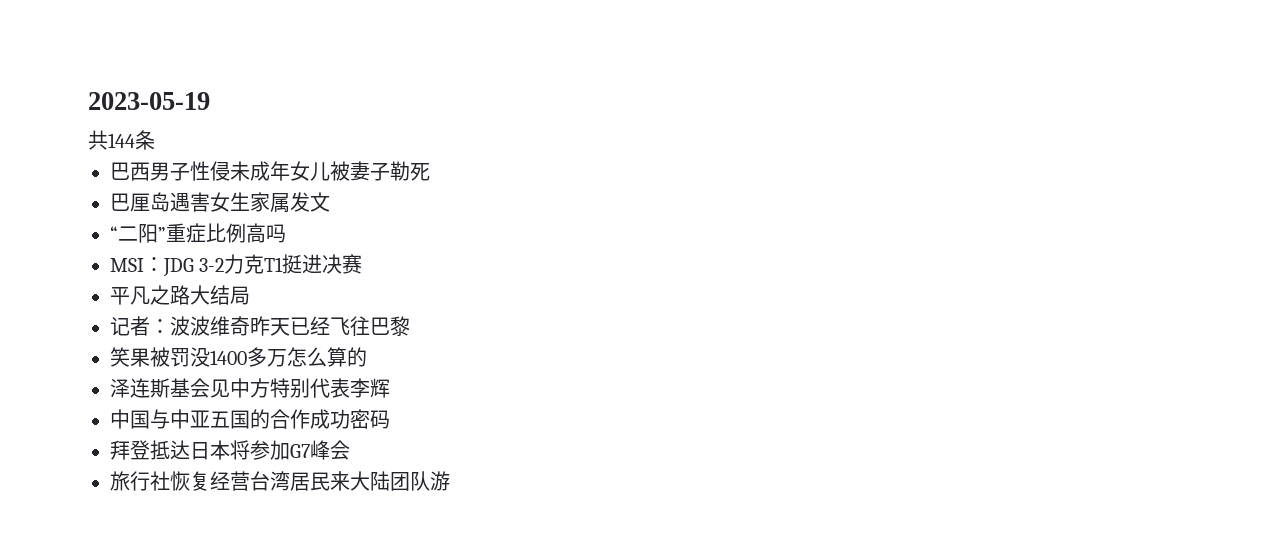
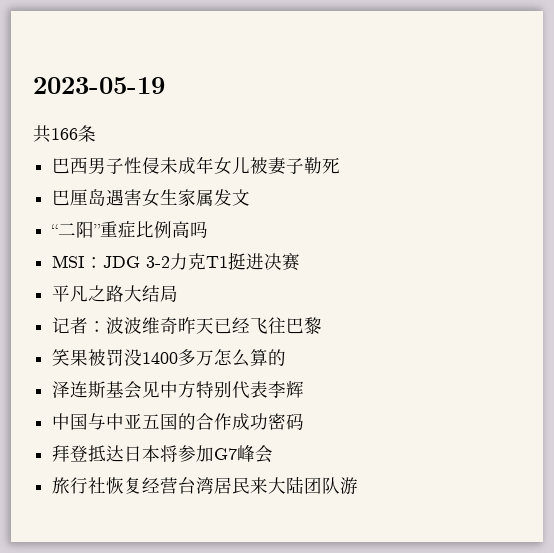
[108,133,135,148] 144 -> [51,128,78,140] 166

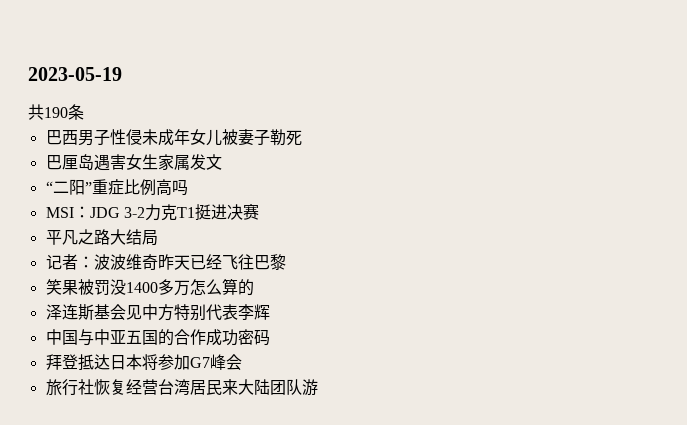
[51,128,78,140] 166 -> [44,107,68,118] 190

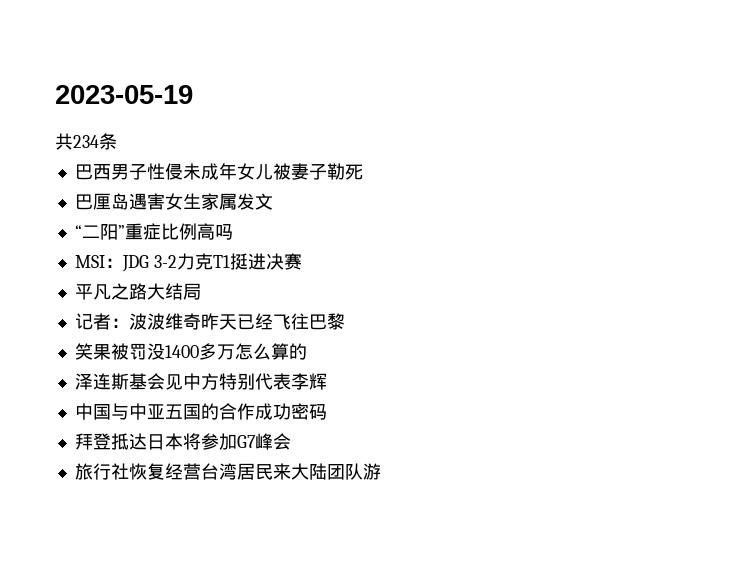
[44,107,68,118] 190 -> [73,135,99,148] 234

